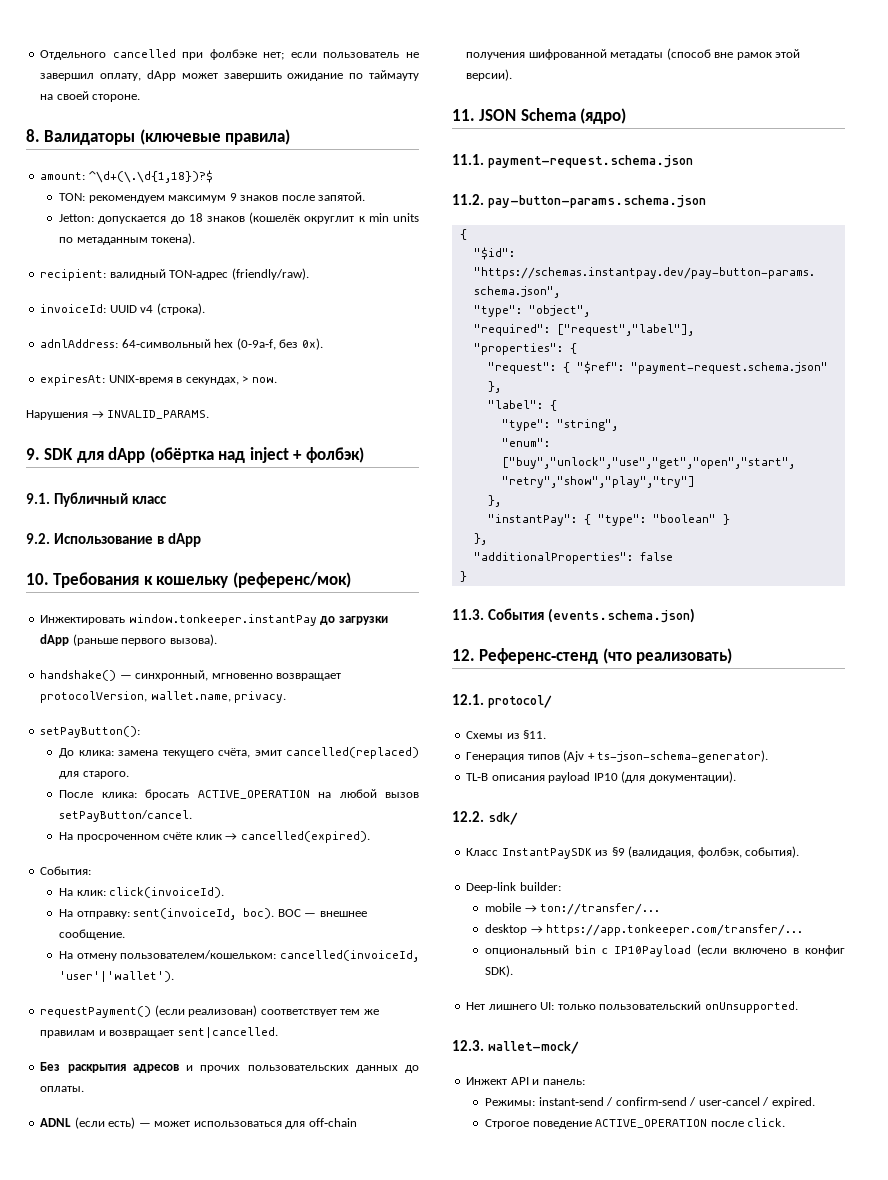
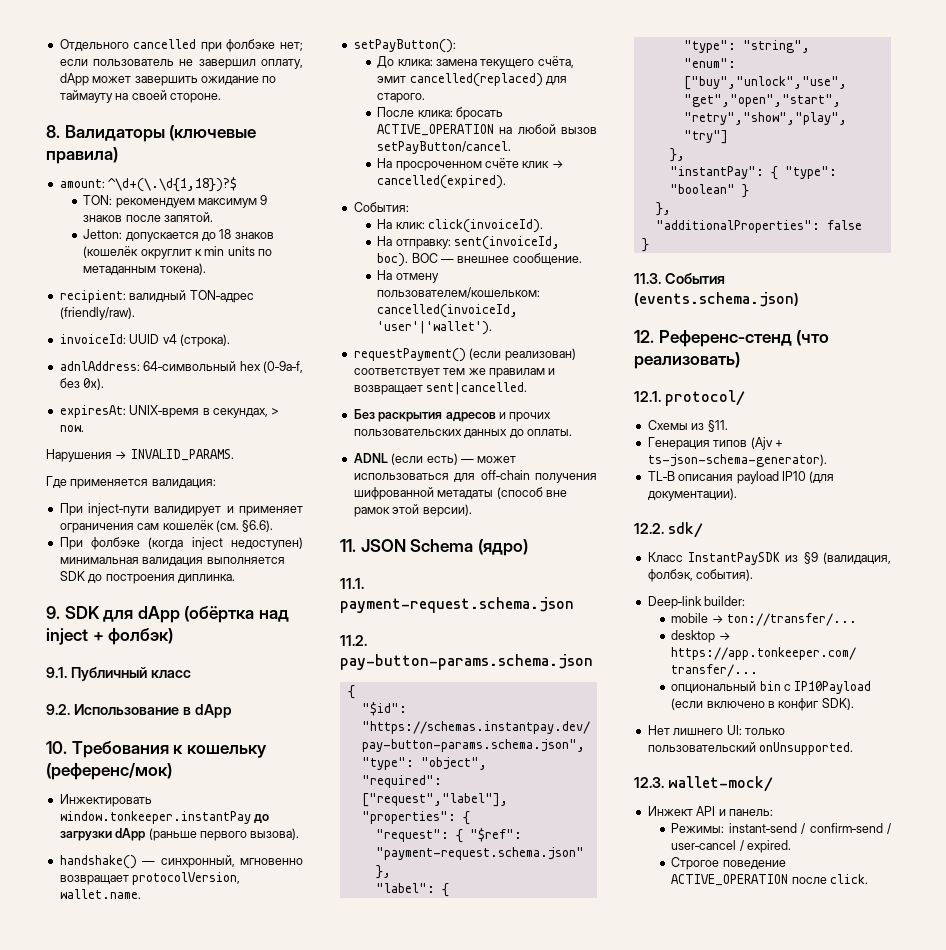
(210, 414) none -> [46,476,216,489] [59,503,303,516] [59,520,274,533] [59,537,303,550] [59,557,285,566] [59,571,235,584] // Где применяется валидация: // При inject‑пути валидирует и применяет ограничения сам кошелёк (см. §6.6). // При фолбэке (когда inject недоступен) минимальная валидация выполняется SDK до построения диплинка.
[150,691,287,703] wallet.name, privacy. -> [59,889,141,899] wallet.name.

